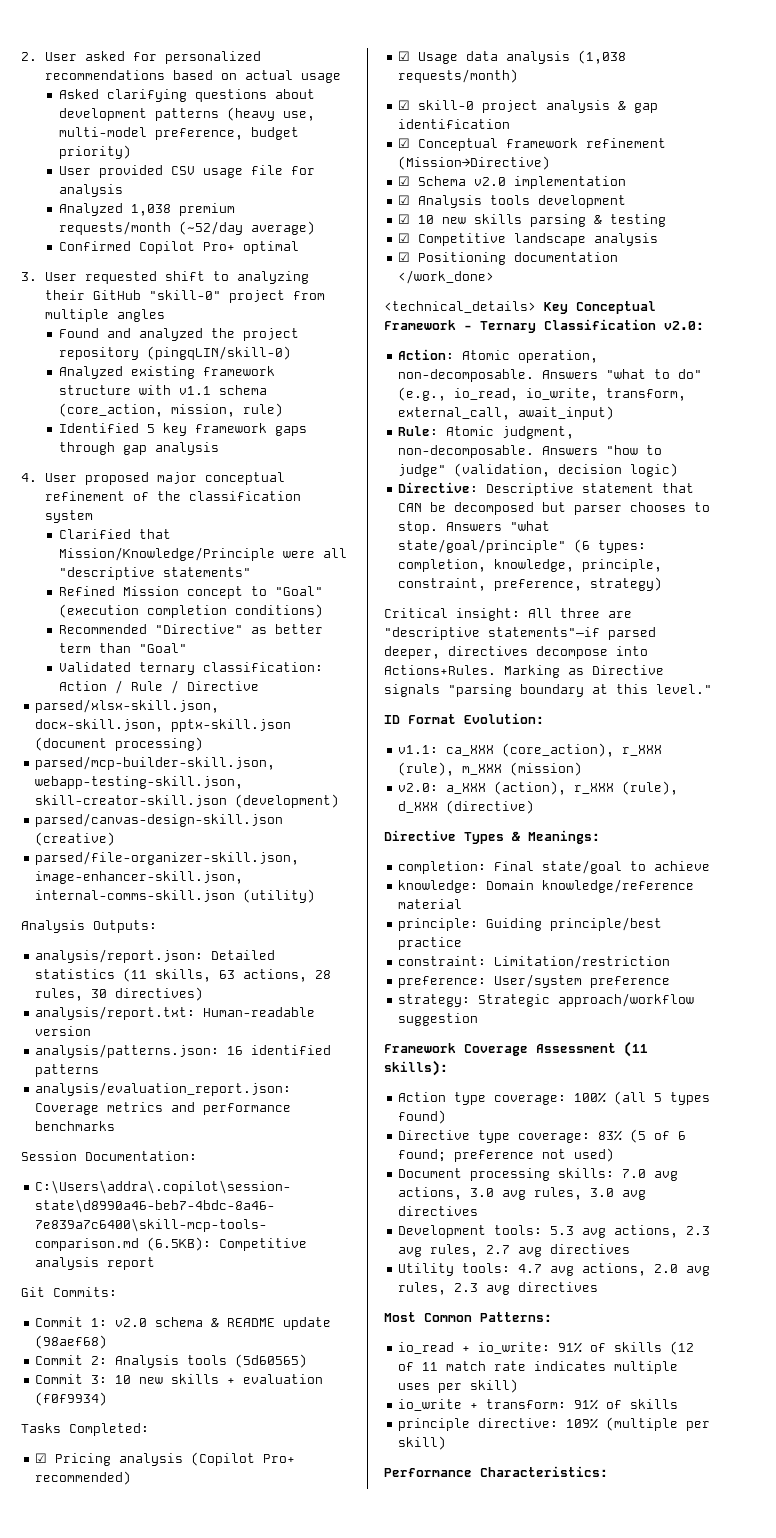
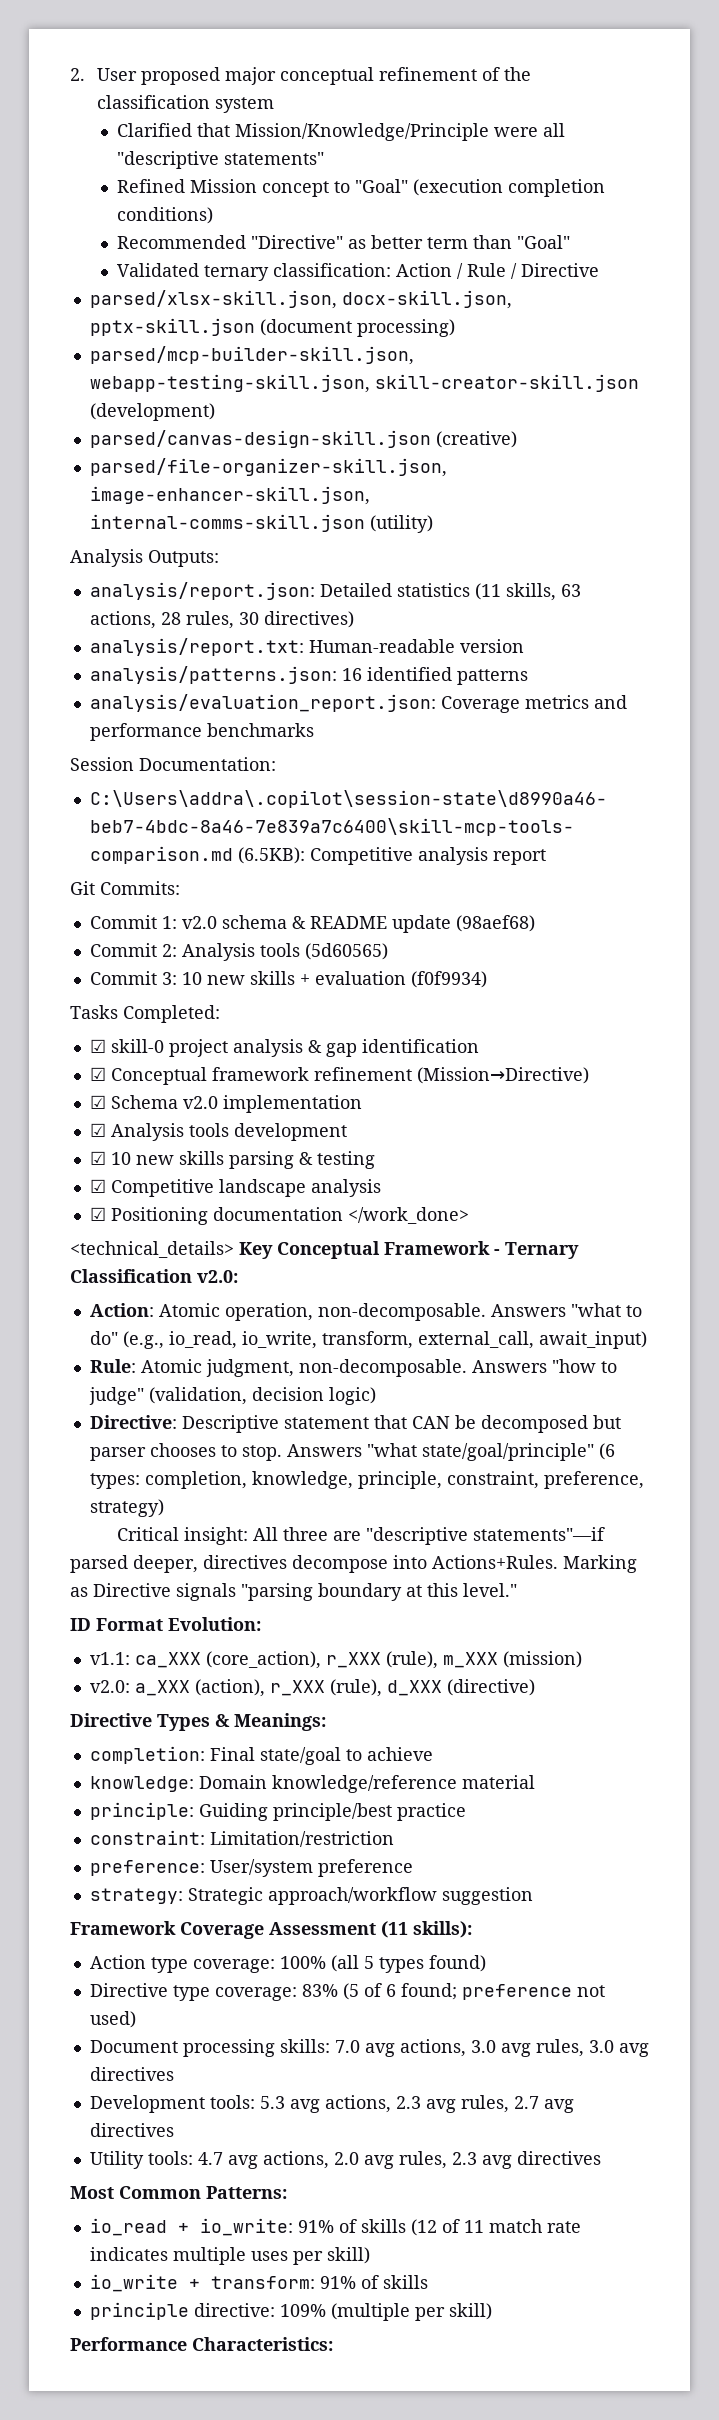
[84,51,261,64] [44,70,341,83] [58,89,315,102] [58,107,315,121] [58,127,299,140] [58,145,131,159] [58,165,315,178] [58,184,123,197] [58,203,235,216] [58,221,315,235] [58,241,299,254] [21,271,309,284] [44,290,325,303] [44,309,165,322] [58,328,299,341] [58,346,291,360] [58,366,275,379] [58,385,267,395] [58,403,283,417] [58,423,307,436] [58,442,219,455] [21,473,77,482] asked for personalized recommendations based on actual usage // Asked clarifying questions about development patterns (heavy use, multi-model preference, budget priority) // User provided CSV usage file for analysis // Analyzed 1,038 premium requests/month (~52/day average) // Confirmed Copilot Pro+ optimal // 3. User requested shift to analyzing their GitHub "skill-0" project from multiple angles // Found and analyzed the project repository (pingqLIN/skill-0) // Analyzed existing framework structure with v1.1 schema (core_action, mission, rule) // Identified 5 key framework gaps through gap analysis // 4. User -> (138, 74) none
[35,1452,296,1466] [35,1471,132,1485] [398,50,627,64] [398,69,519,83] // ☑ Pricing analysis (Copilot Pro+ recommended) // ☑ Usage data analysis (1,038 requests/month) -> (220, 1014) none

